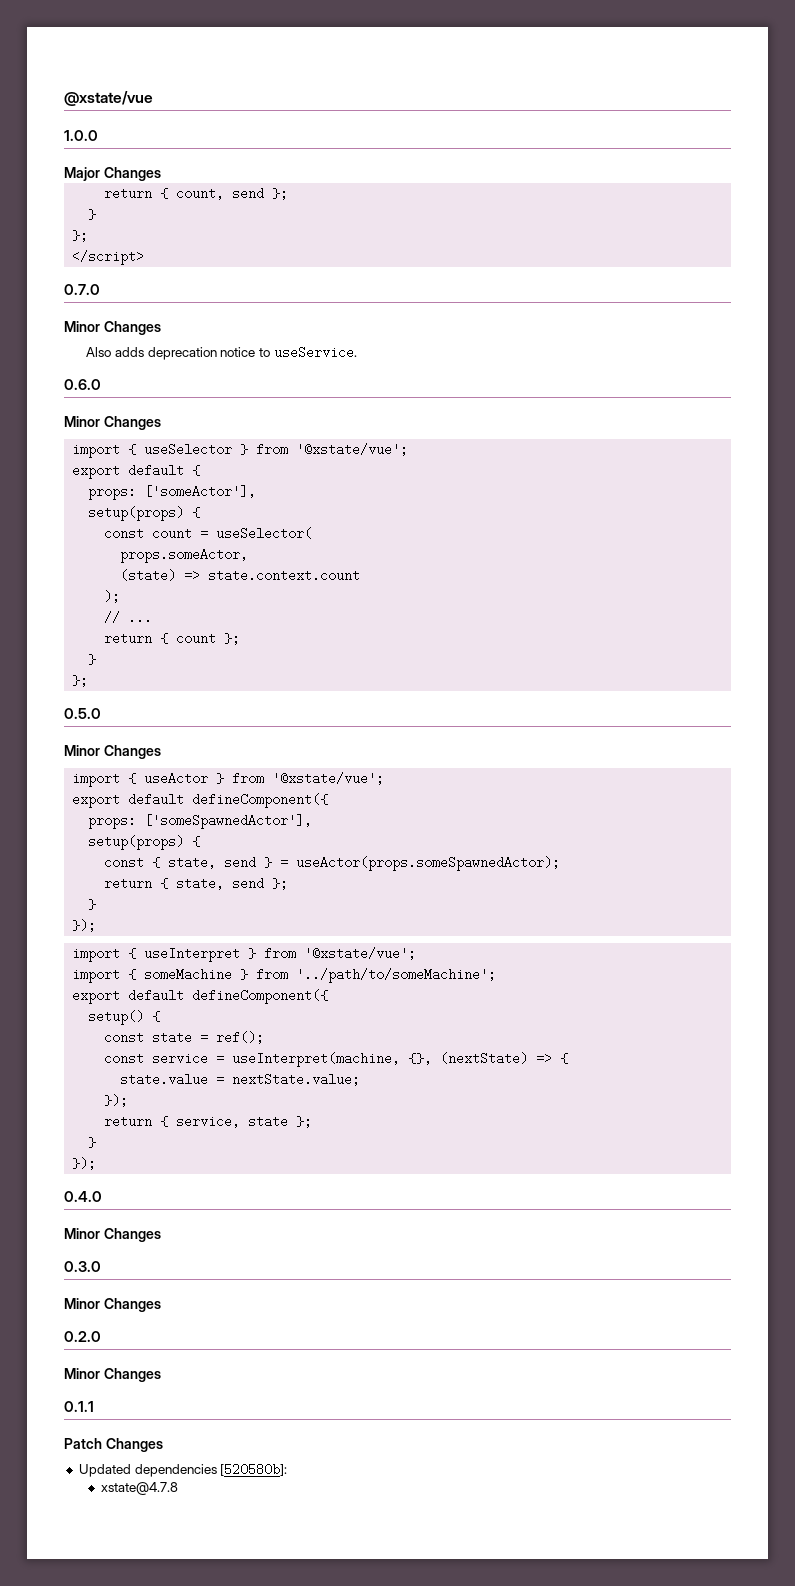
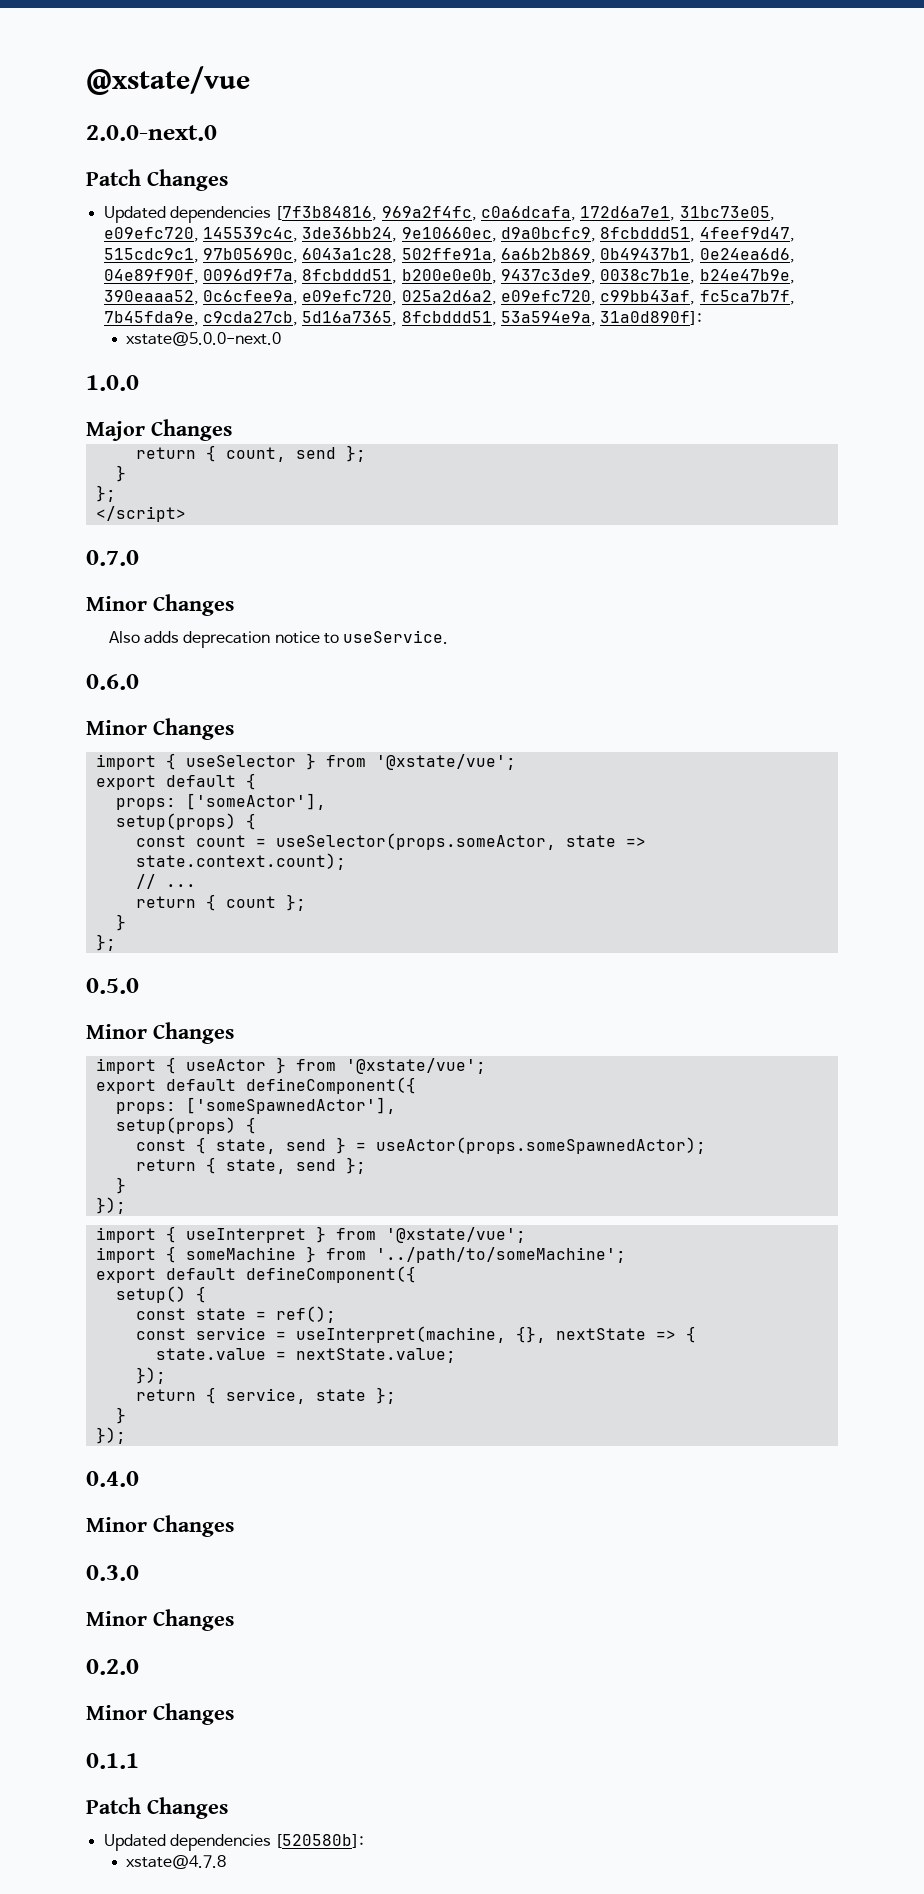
(153, 98) none -> [86,125,217,141] [86,169,228,191] [103,206,775,223] [103,227,795,242] [103,248,795,263] [103,269,795,284] [103,290,795,305] [103,311,703,326] [126,332,282,346] // 2.0.0-next.0 // Patch Changes // Updated dependencies [7f3b84816, 969a2f4fc, c0a6dcafa, 172d6a7e1, 31bc73e05, e09efc720, 145539c4c, 3de36bb24, 9e10660ec, d9a0bcfc9, 8fcbddd51, 4feef9d47, 515cdc9c1, 97b05690c, 6043a1c28, 502ffe91a, 6a6b2b869, 0b49437b1, 0e24ea6d6, 04e89f90f, 0096d9f7a, 8fcbddd51, b200e0e0b, 9437c3de9, 0038c7b1e, b24e47b9e, 390eaaa52, 0c6cfee9a, e09efc720, 025a2d6a2, e09efc720, c99bb43af, fc5ca7b7f, 7b45fda9e, c9cda27cb, 5d16a7365, 8fcbddd51, 53a594e9a, 31a0d890f]: // xstate@5.0.0-next.0
[216,527,313,540] [120,548,249,563] [120,569,361,582] [104,590,121,603] useSelector( // props.someActor, // (state) => state.context.count // ); -> [275,833,646,850] [135,853,346,870] useSelector(props.someActor, state => state.context.count);
[440,1052,529,1065] (nextState) -> [555,1328,646,1340] nextState

